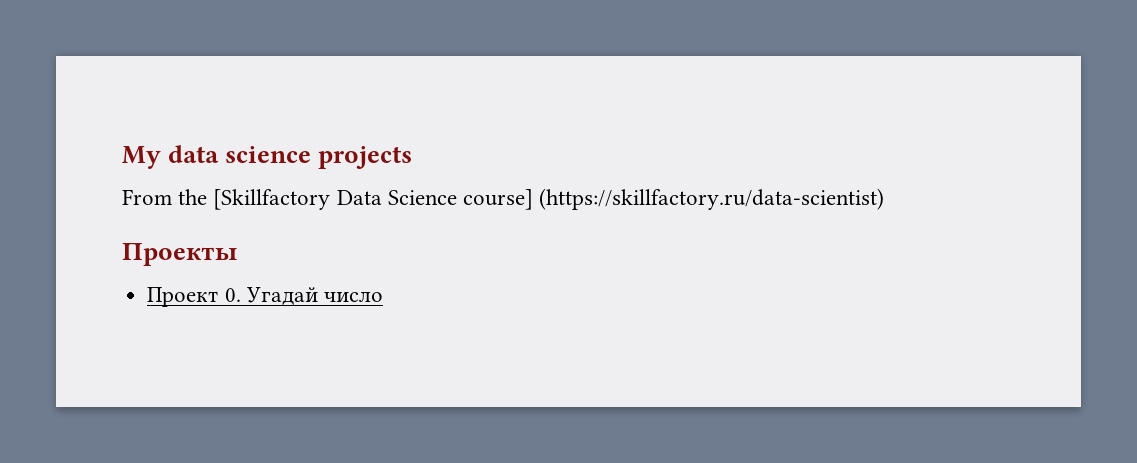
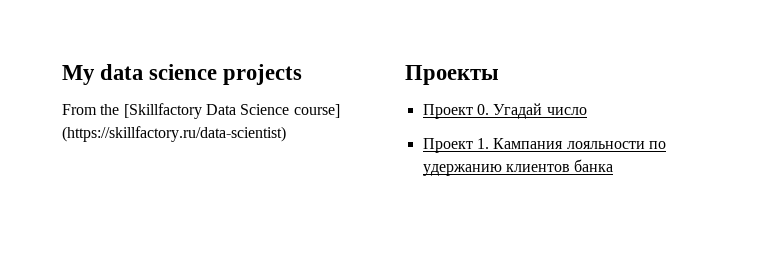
(383, 296) none -> [422,138,666,153] [422,159,614,176] // Проект 1. Кампания лояльности по удержанию клиентов банка

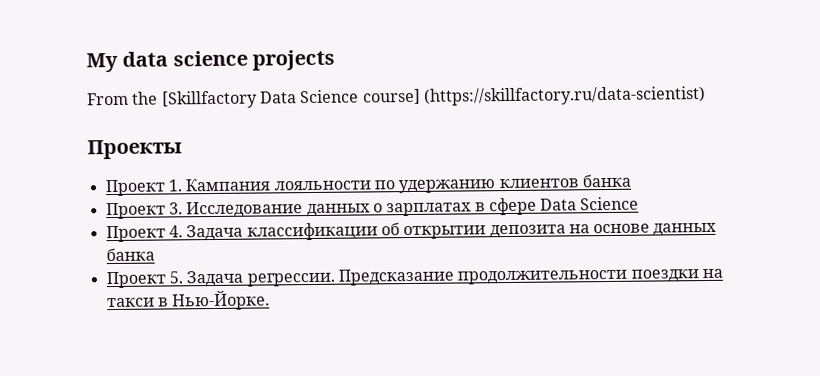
[422,103,587,119] // Проект 0. Угадай число -> (182, 149) none
(614, 165) none -> [105,196,640,220] [105,222,718,243] [105,247,155,262] [105,268,723,289] [106,290,271,311] // Проект 3. Исследование данных о зарплатах в сфере Data Science // Проект 4. Задача классификации об открытии депозита на основе данных банка // Проект 5. Задача регрессии. Предсказание продолжительности поездки на такси в Нью-Йорке.

